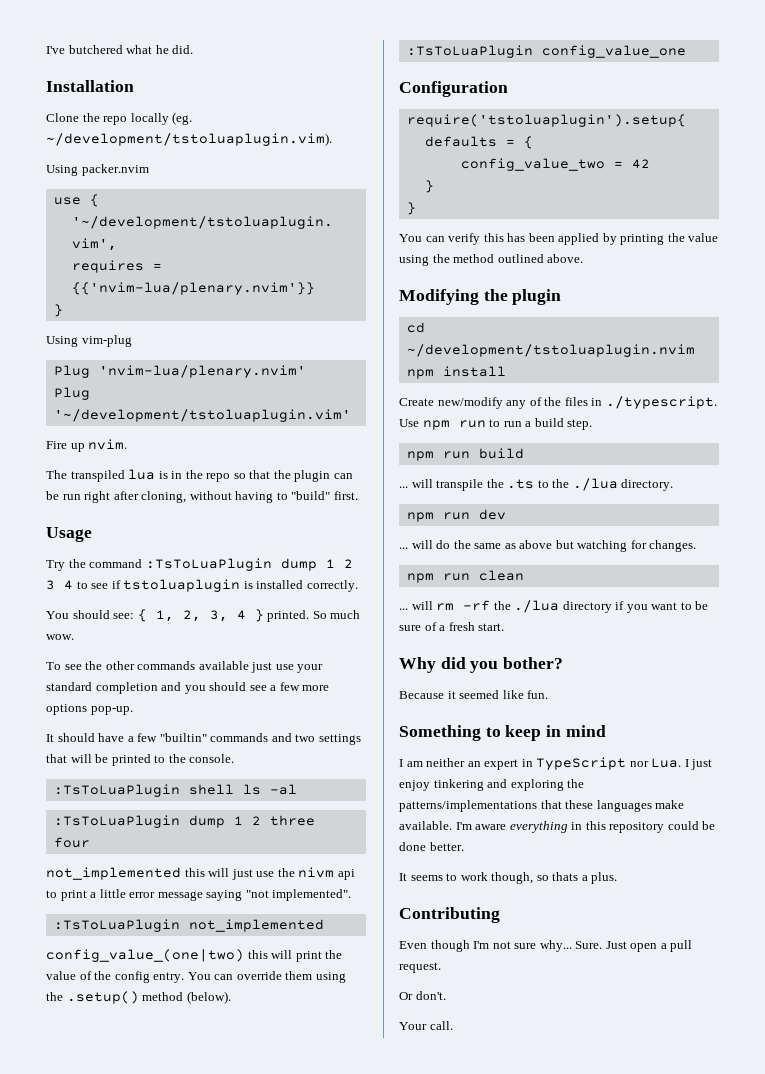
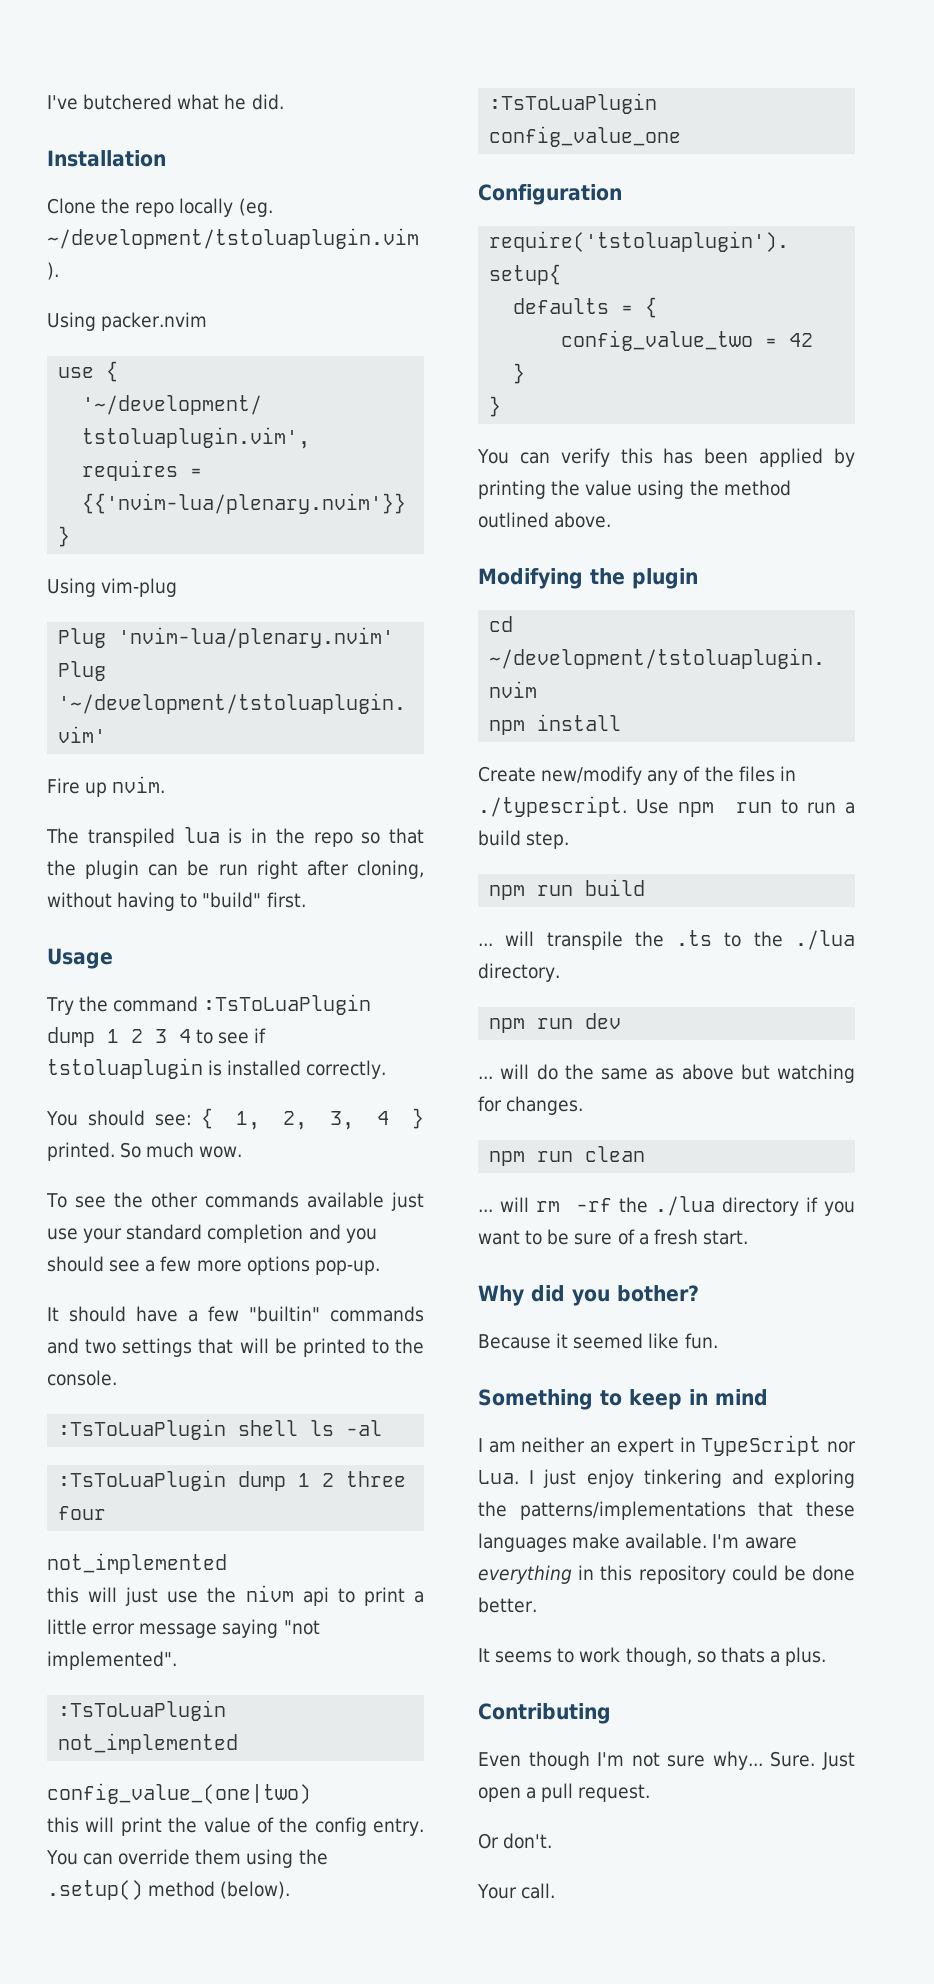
(181, 873) none -> (227, 1563) //
(244, 955) none -> (311, 1793) //

